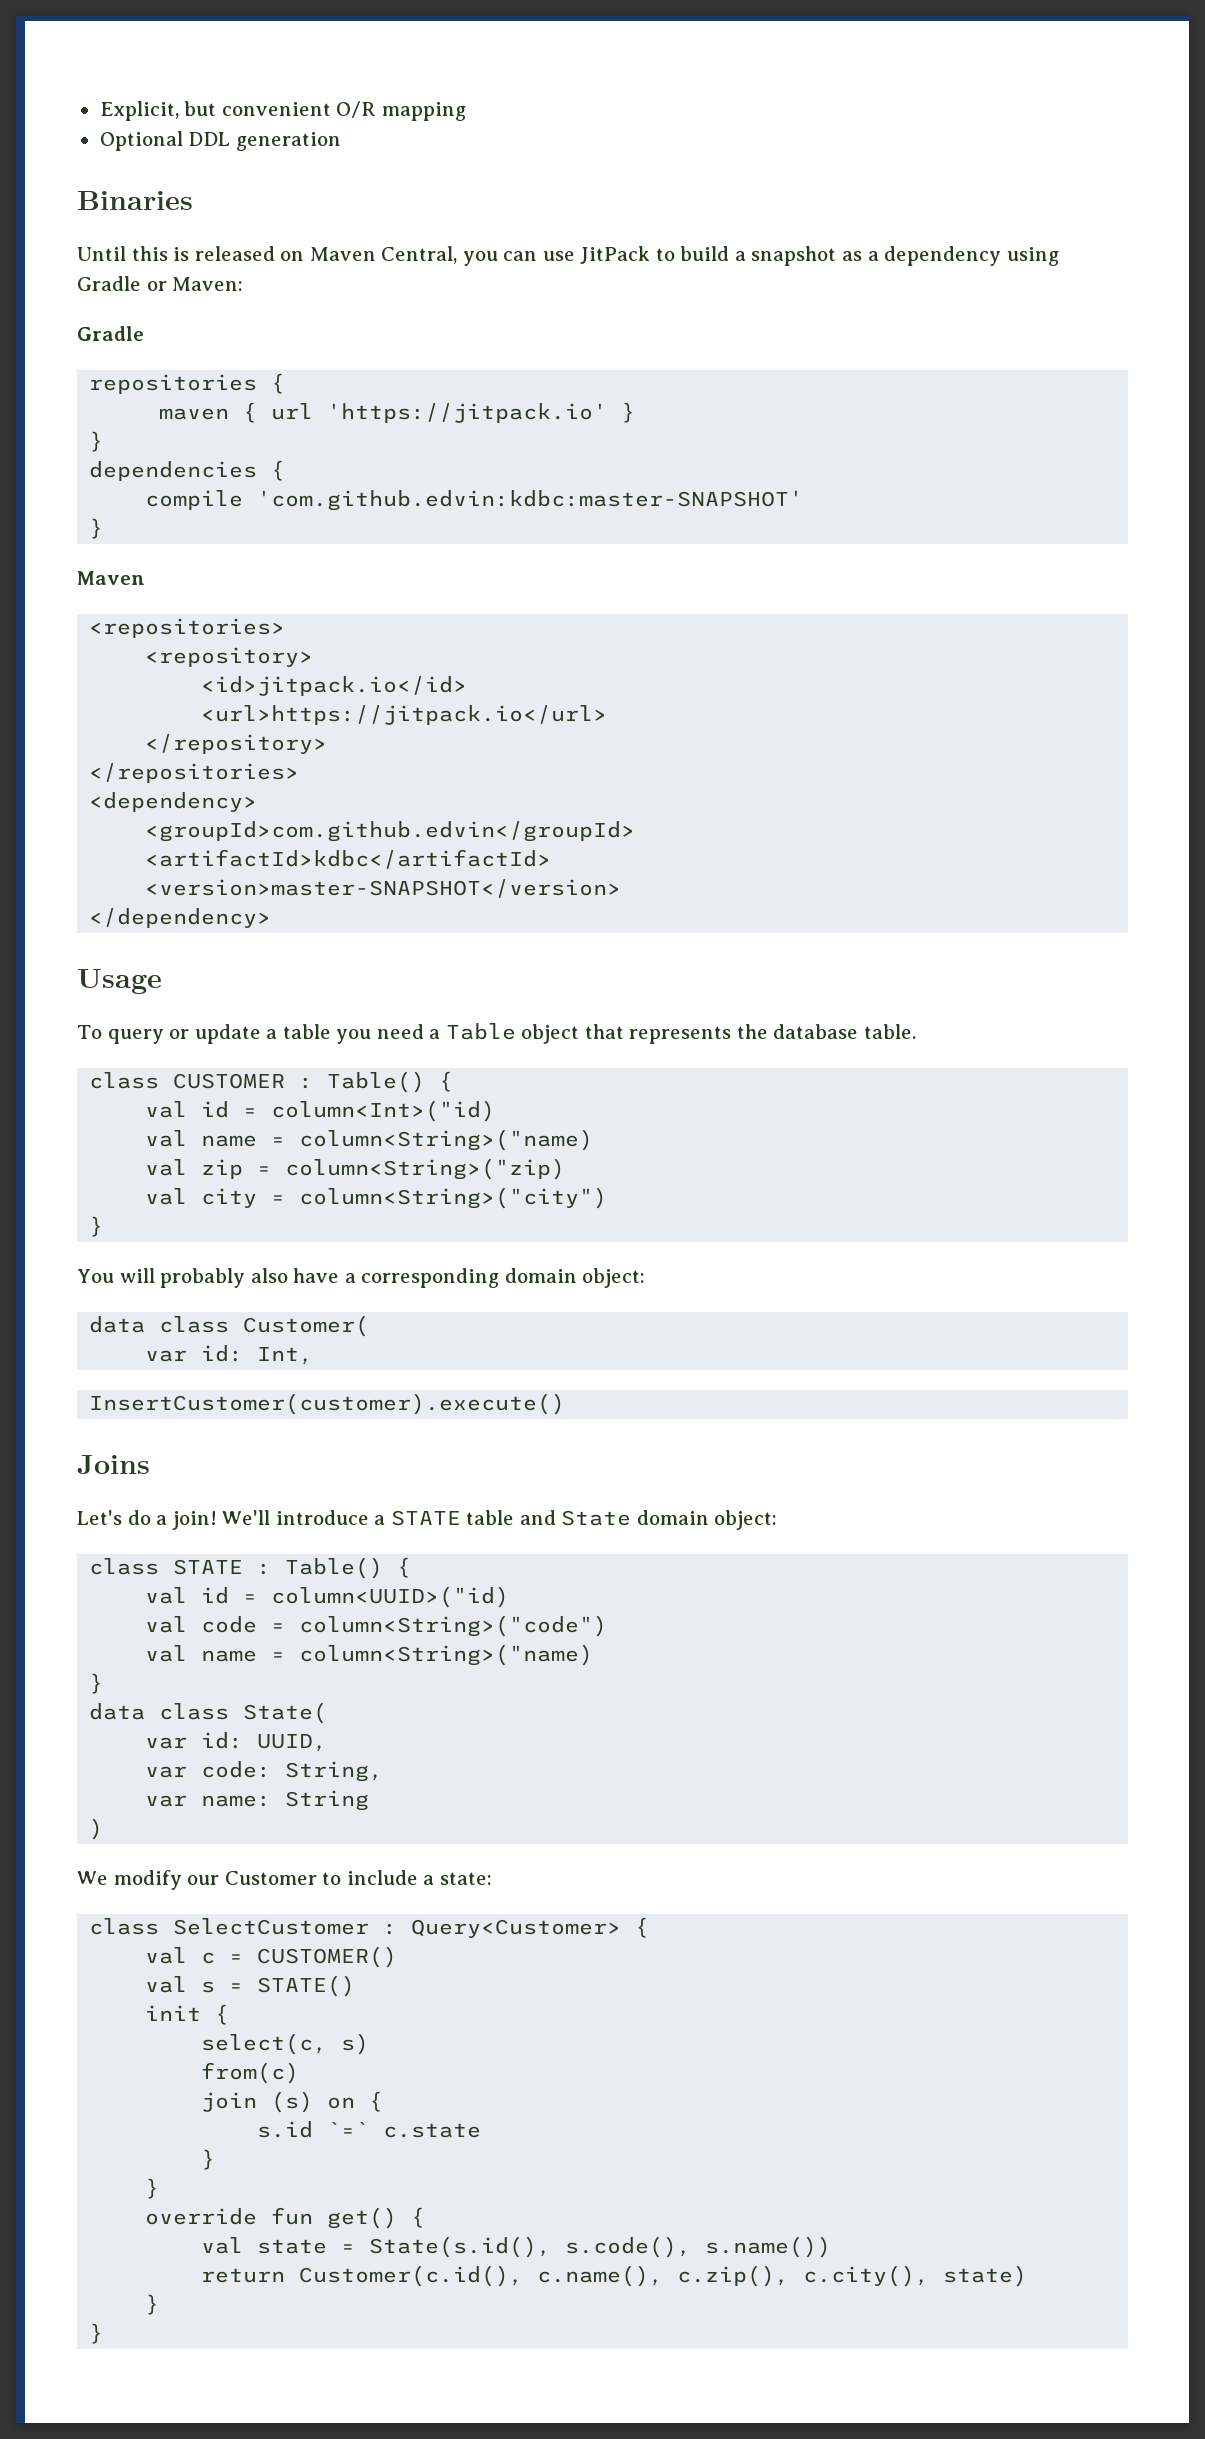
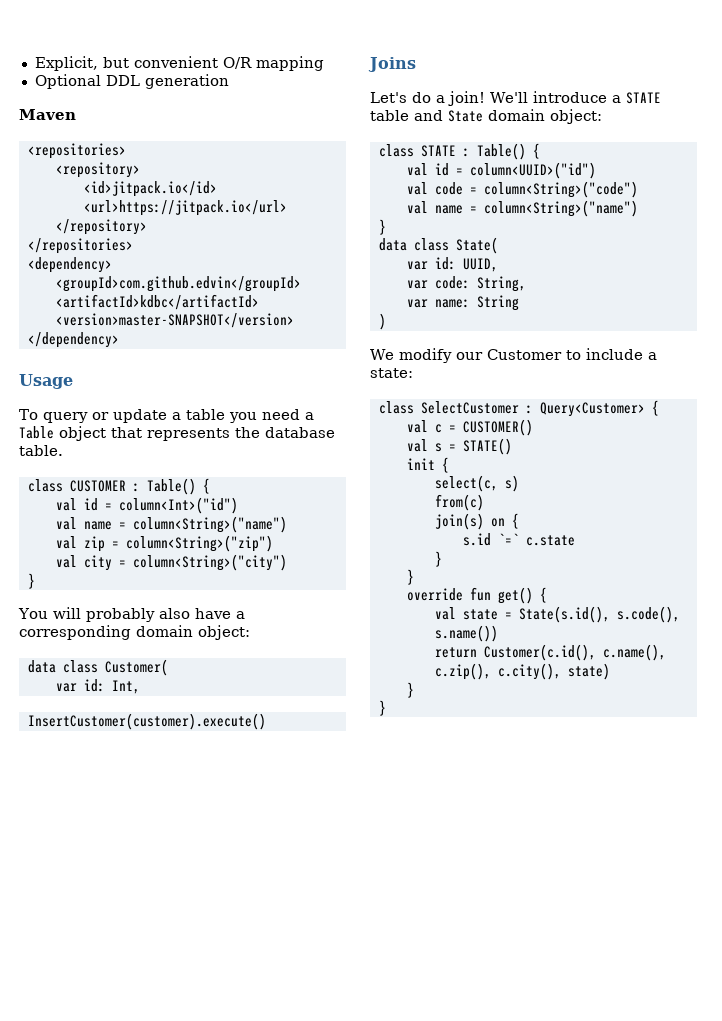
[77,191,193,210] [77,246,1059,266] [77,276,244,291] [77,326,144,341] [89,373,286,394] [159,402,636,423] [89,431,104,452] [89,460,286,481] [145,490,804,511] [89,518,104,539] // Binaries // Until this is released on Maven Central, you can use JitPack to build a snapshot as a dependency using Gradle or Maven: // Gradle // repositories { // maven { url 'https://jitpack.io' } // } // dependencies { // compile 'com.github.edvin:kdbc:master-SNAPSHOT' // } -> (229, 81) none
[271,1100,496,1122] [145,1129,594,1151] column<Int>("id) // val name = column<String>("name) -> [118,497,238,514] [55,516,287,533] column<Int>("id") // val name = column<String>("name")
[285,1158,566,1180] column<String>("zip) -> [125,535,273,552] column<String>("zip")
[271,1586,510,1608] column<UUID>("id) -> [469,162,596,179] column<UUID>("id")
[299,1644,594,1666] column<String>("name) -> [483,200,638,217] column<String>("name")
[201,2091,314,2113] join (s) -> [434,513,484,530] join(s)

